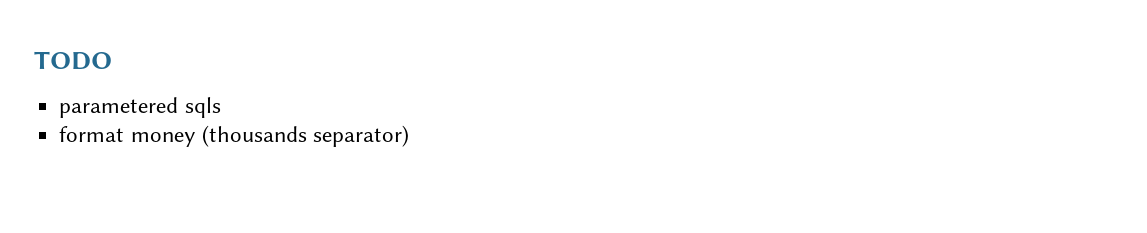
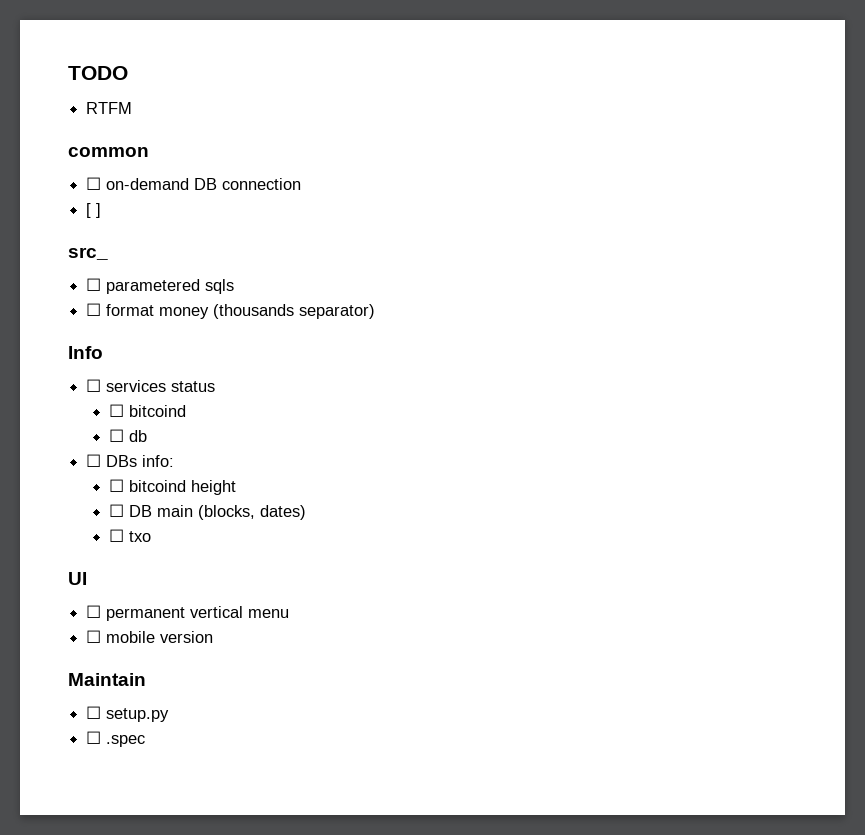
(112, 60) none -> [86,102,133,114] [68,147,149,157] [86,177,302,190] [86,203,102,218] [68,247,108,260] [86,278,102,291] RTFM // common // ☐ on-demand DB connection // [ ] // src_ // ☐
(221, 107) none -> [86,303,102,316] ☐
(409, 136) none -> [68,346,103,359] [86,379,216,392] [108,404,186,417] [108,429,147,442] [86,454,175,467] [108,479,236,495] [108,504,306,520] [108,529,151,542] [68,572,87,585] [86,605,290,621] [86,630,214,643] [68,673,146,686] [86,706,170,722] [86,731,146,747] // Info // ☐ services status // ☐ bitcoind // ☐ db // ☐ DBs info: // ☐ bitcoind height // ☐ DB main (blocks, dates) // ☐ txo // UI // ☐ permanent vertical menu // ☐ mobile version // Maintain // ☐ setup.py // ☐ .spec

